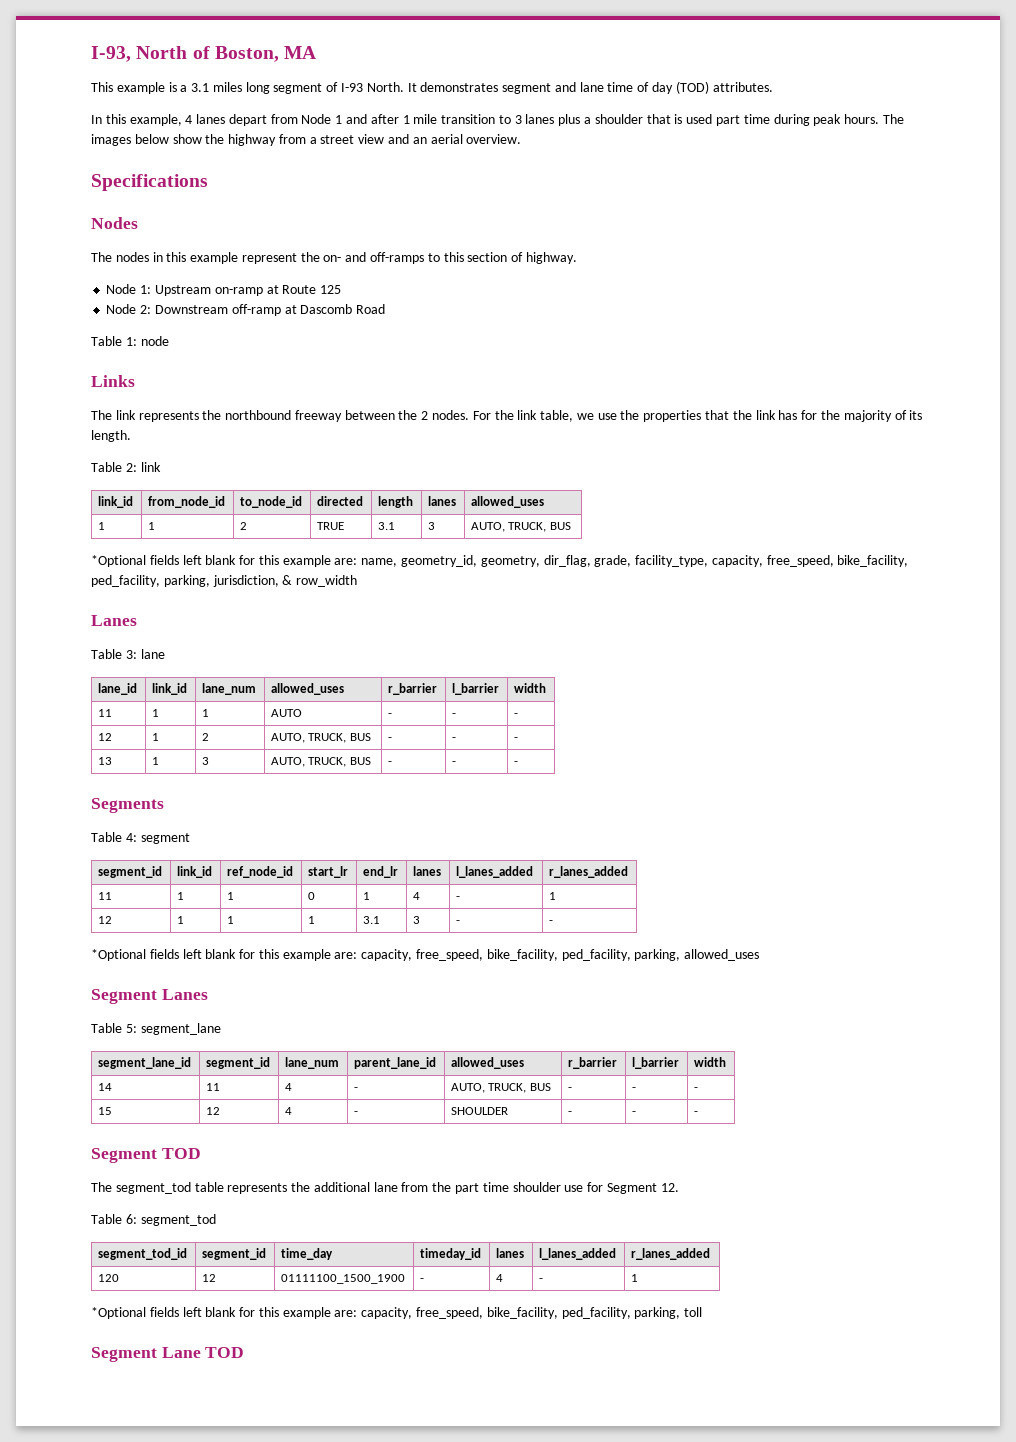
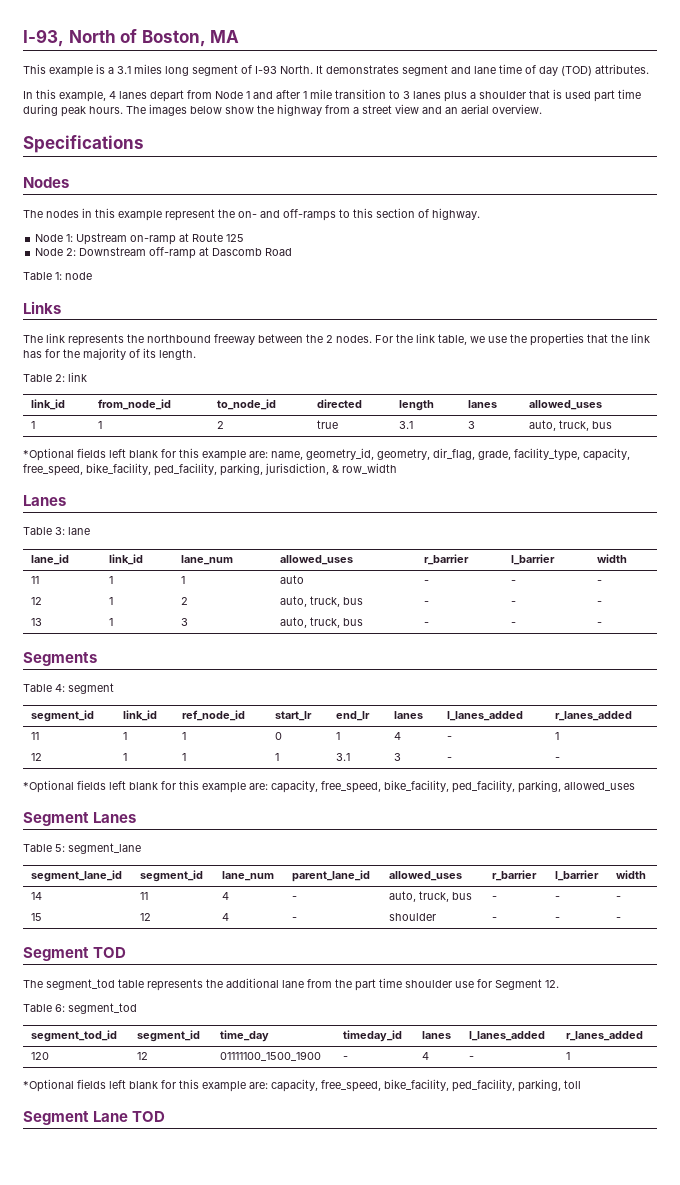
[317,522,345,530] [378,522,396,530] [428,522,436,530] [471,522,571,532] TRUE | 3.1 | 3 | AUTO, TRUCK, BUS -> [317,420,339,429] [399,421,414,429] [468,421,476,429] [529,420,613,431] true | 3.1 | 3 | auto, truck, bus
[271,709,303,717] AUTO -> [280,575,305,584] auto
[271,733,371,743] AUTO, TRUCK, BUS -> [280,596,364,607] auto, truck, bus
[271,757,371,767] AUTO, TRUCK, BUS -> [280,617,364,628] auto, truck, bus
[451,1083,551,1093] AUTO, TRUCK, BUS -> [389,891,473,902] auto, truck, bus
[451,1107,509,1115] SHOULDER -> [389,913,437,921] shoulder

